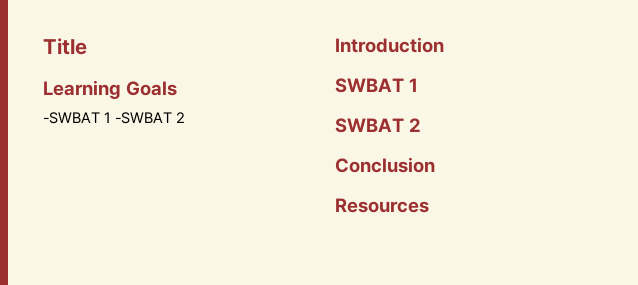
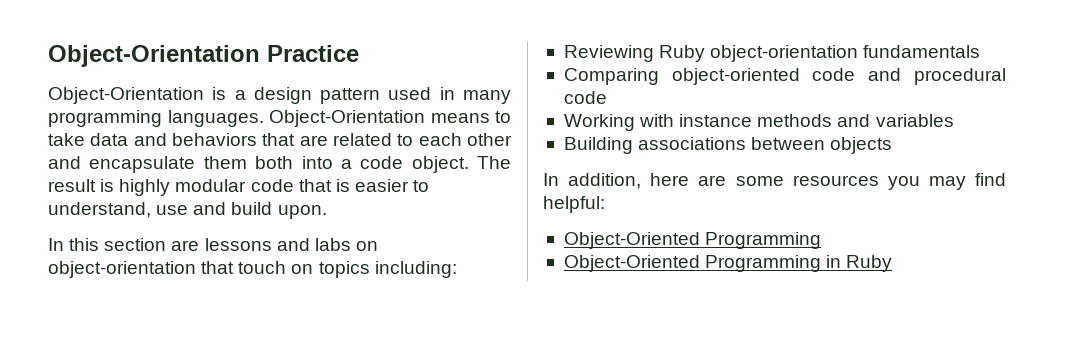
[43,38,87,55] [43,80,178,99] [43,112,186,124] [335,37,444,53] [335,78,419,93] [335,118,422,133] [335,157,435,173] [335,198,429,213] Title // Learning Goals // -SWBAT 1 -SWBAT 2 // Introduction // SWBAT 1 // SWBAT 2 // Conclusion // Resources -> [48,45,359,67] [48,87,511,104] [48,110,511,127] [48,133,512,146] [48,156,511,173] [48,179,430,196] [48,202,327,219] [48,238,378,251] [48,261,457,278] [563,45,981,62] [563,68,1007,85] [563,91,607,104] [563,114,954,131] [563,137,893,154] [543,173,1006,190] [543,196,605,213] [563,232,822,249] [563,255,893,272] Object-Orientation Practice // Object-Orientation is a design pattern used in many programming languages. Object-Orientation means to take data and behaviors that are related to each other and encapsulate them both into a code object. The result is highly modular code that is easier to understand, use and build upon. // In this section are lessons and labs on object-orientation that touch on topics including: // Reviewing Ruby object-orientation fundamentals // Comparing object-oriented code and procedural code // Working with instance methods and variables // Building associations between objects // In addition, here are some resources you may find helpful: // Object-Oriented Programming // Object-Oriented Programming in Ruby

